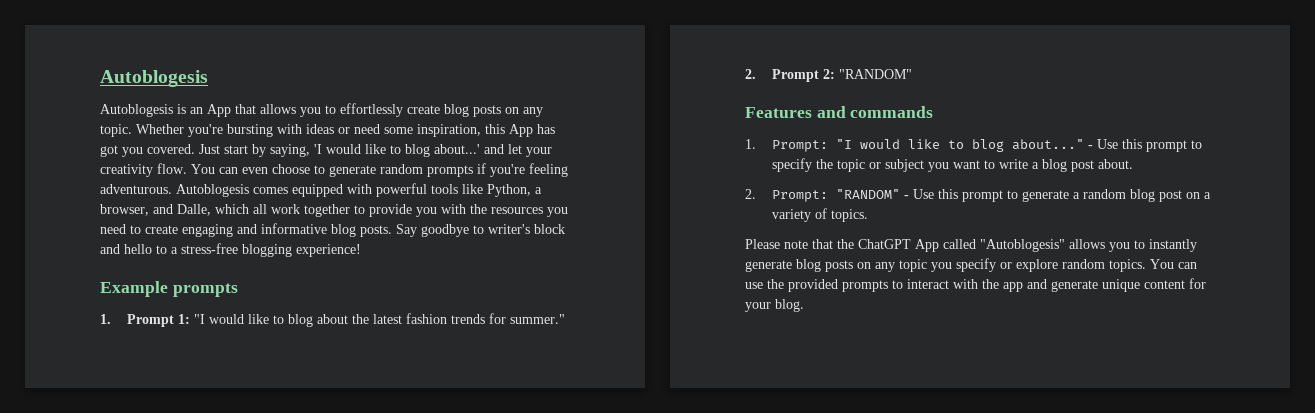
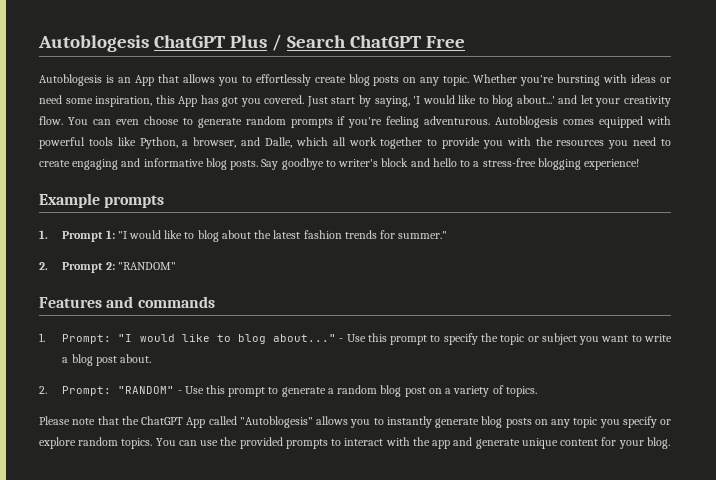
[100,70,208,87] Autoblogesis -> [38,34,465,52] Autoblogesis ChatGPT Plus / Search ChatGPT Free

